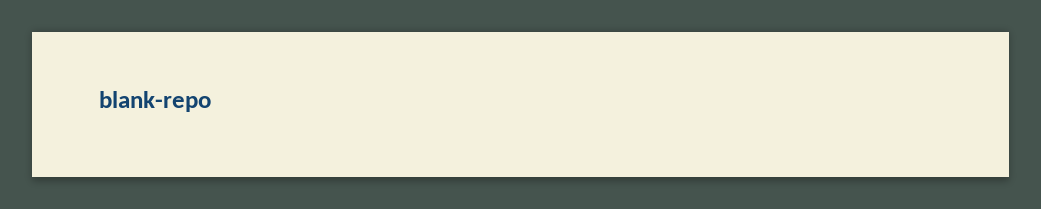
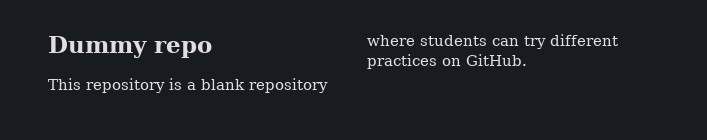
[99,91,211,112] blank-repo -> [48,36,212,58] [48,78,328,93] [367,34,618,49] [367,54,527,69] Dummy repo // This repository is a blank repository where students can try different practices on GitHub.

